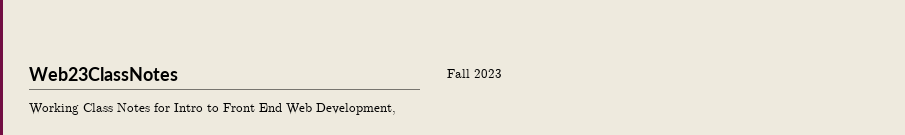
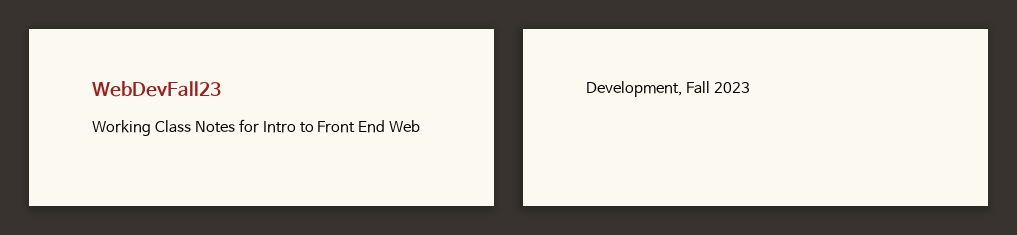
[29,67,178,81] Web23ClassNotes -> [92,81,221,97] WebDevFall23

